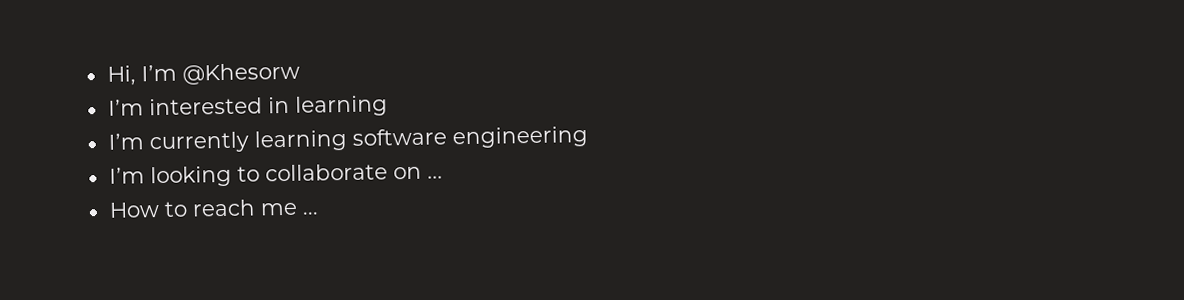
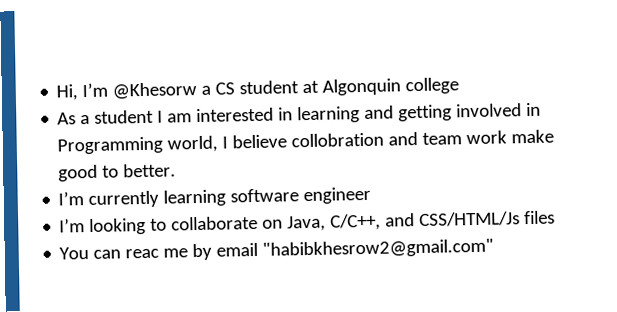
[107,95,388,117] // I’m interested in learning -> [201,77,460,96] [57,102,542,125] [57,129,555,155] [58,163,177,182] a CS student at Algonquin college // As a student I am interested in learning and getting involved in Programming world, I believe collobration and team work make good to better.
[451,126,588,149] engineering -> [303,186,372,205] engineer
[426,175,443,179] [108,199,319,218] ... // How to reach me ... -> [287,210,556,232] [59,238,495,261] Java, C/C++, and CSS/HTML/Js files // You can reac me by email "habibkhesrow2@gmail.com"

